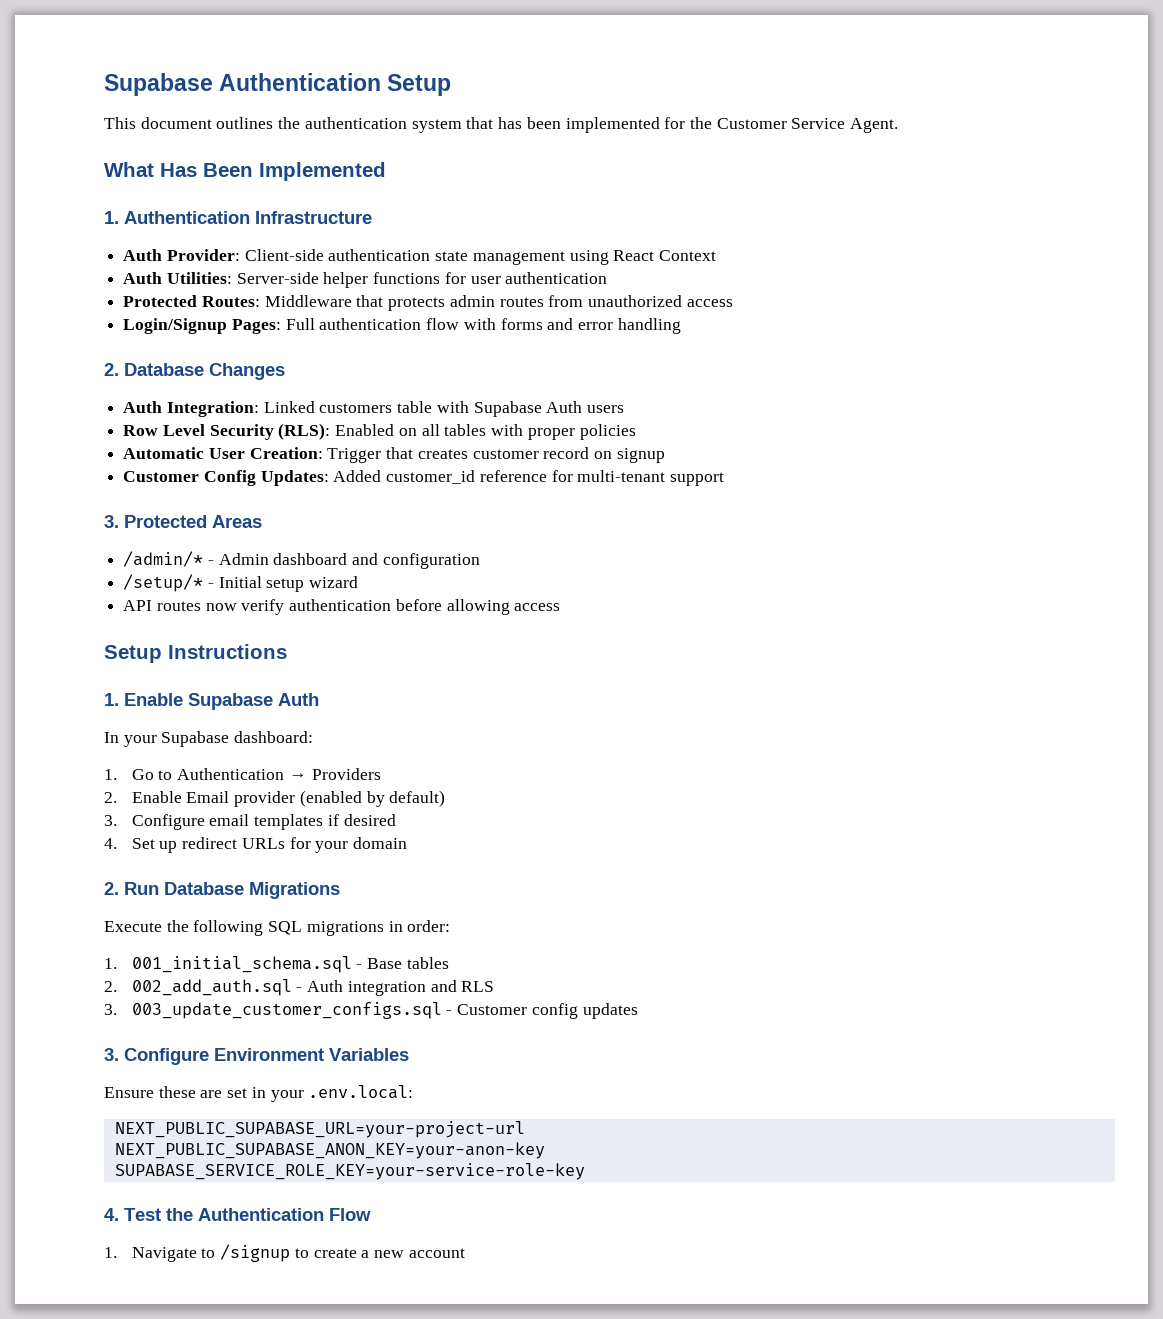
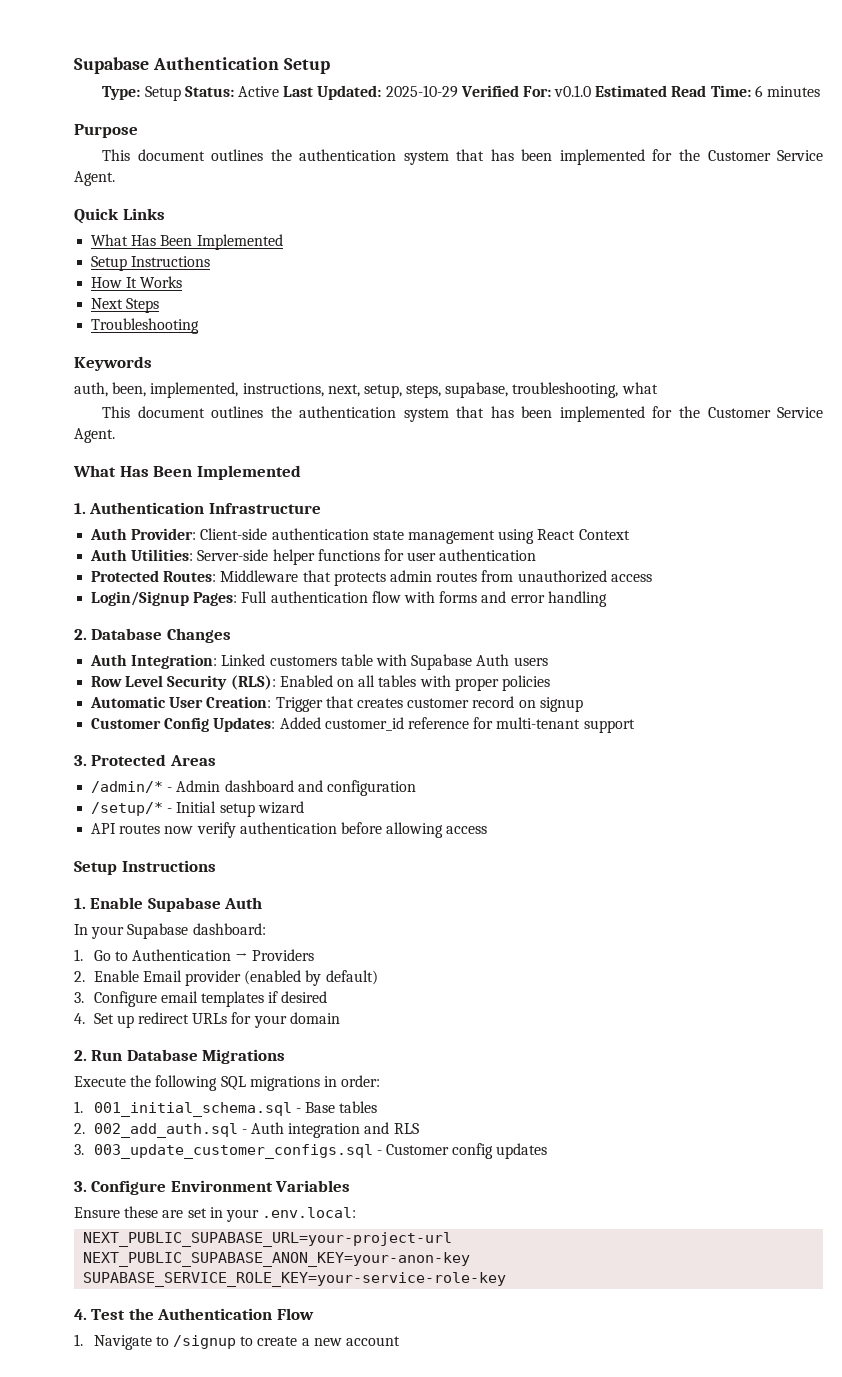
(452, 85) none -> [102,85,821,101] [74,124,138,138] [102,149,823,165] [74,171,115,186] [74,208,165,224] [91,234,283,250] [91,256,211,271] [91,276,183,288] [91,298,160,313] [91,318,200,334] [74,356,152,371] [74,382,658,398] // Type: Setup Status: Active Last Updated: 2025-10-29 Verified For: v0.1.0 Estimated Read Time: 6 minutes // Purpose // This document outlines the authentication system that has been implemented for the Customer Service Agent. // Quick Links // What Has Been Implemented // Setup Instructions // How It Works // Next Steps // Troubleshooting // Keywords // auth, been, implemented, instructions, next, setup, steps, supabase, troubleshooting, what

